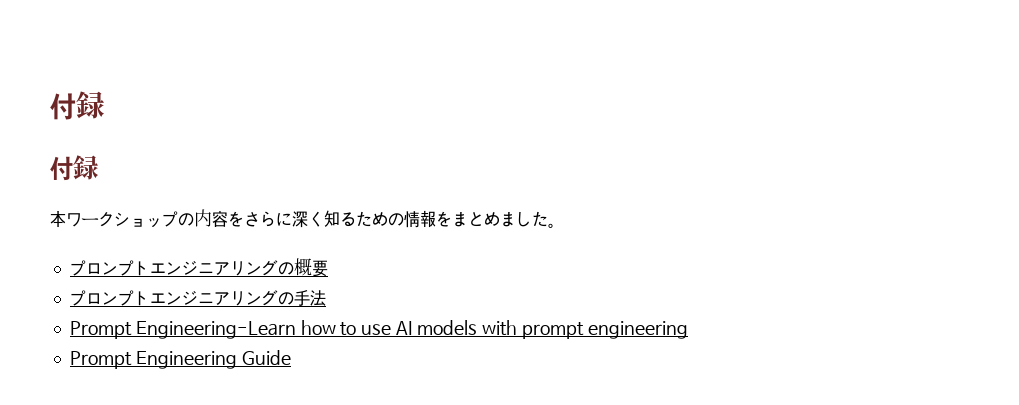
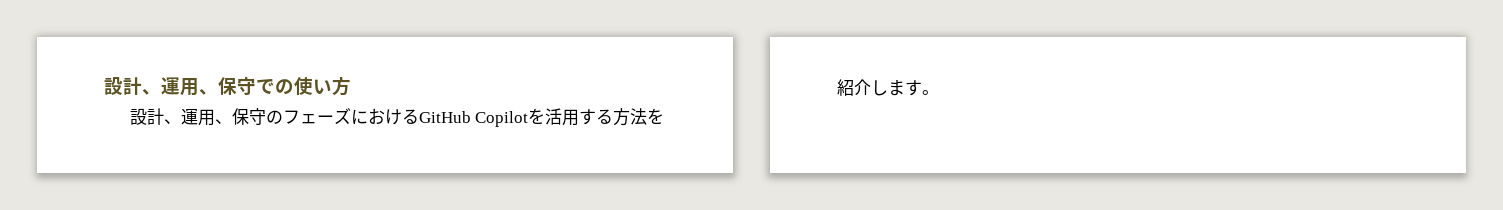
[50,91,105,120] [50,155,99,181] [50,209,556,228] [69,258,328,277] [69,290,326,306] [69,320,688,339] [69,350,291,369] 付録 // 付録 // 本ワークショップの内容をさらに深く知るための情報をまとめました。 // プロンプトエンジニアリングの概要 // プロンプトエンジニアリングの手法 // Prompt Engineering-Learn how to use AI models with prompt engineering // Prompt Engineering Guide -> [104,76,351,96] [129,108,665,127] [837,79,939,96] 設計、運用、保守での使い方 // 設計、運用、保守のフェーズにおけるGitHub Copilotを活用する方法を紹介します。

